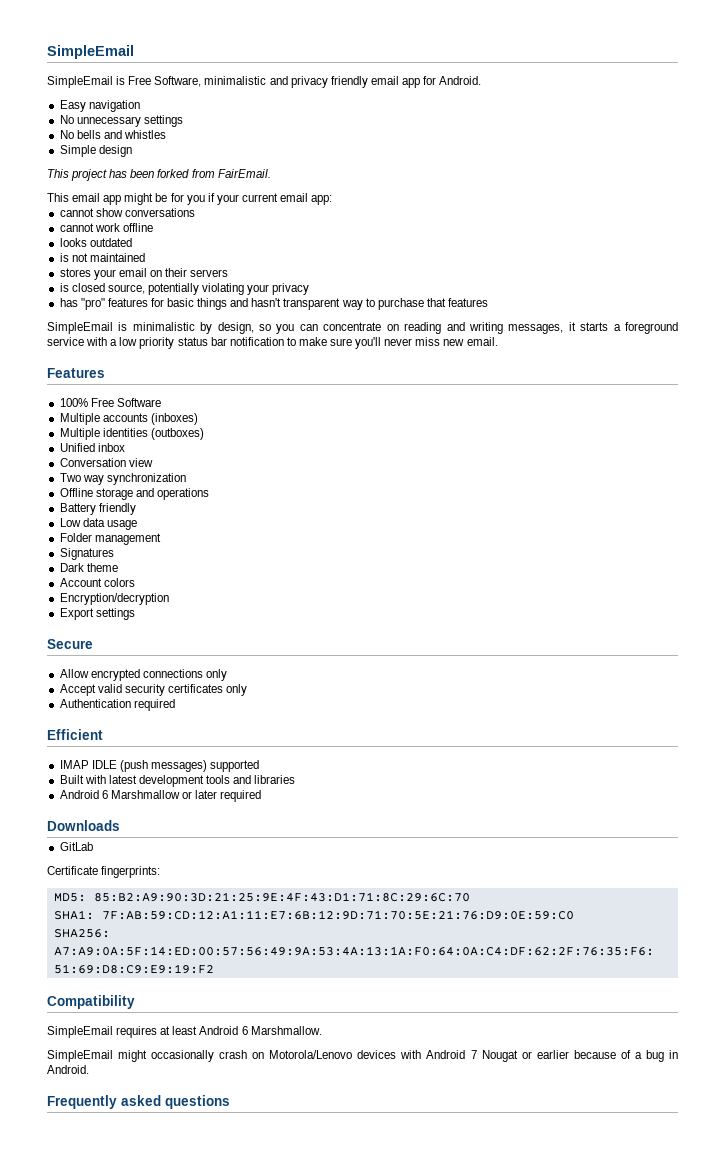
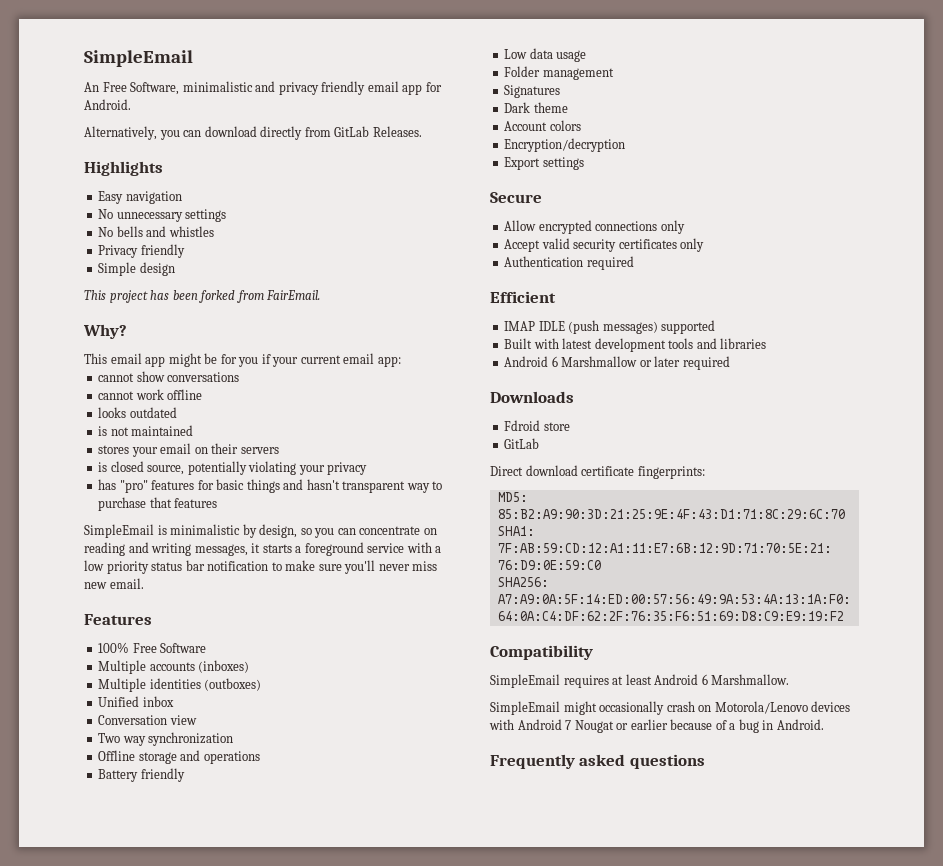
[47,76,126,88] SimpleEmail is -> [84,82,99,92] An
(482, 80) none -> [84,126,422,140] [84,161,163,176] // Alternatively, you can download directly from GitLab Releases. // Highlights
(166, 134) none -> [98,244,185,258] // Privacy friendly
(271, 173) none -> [83,324,127,339] // Why?
(120, 825) none -> [504,420,570,431] // Fdroid store
[47,866,98,875] Certificate -> [490,465,635,476] Direct download certificate

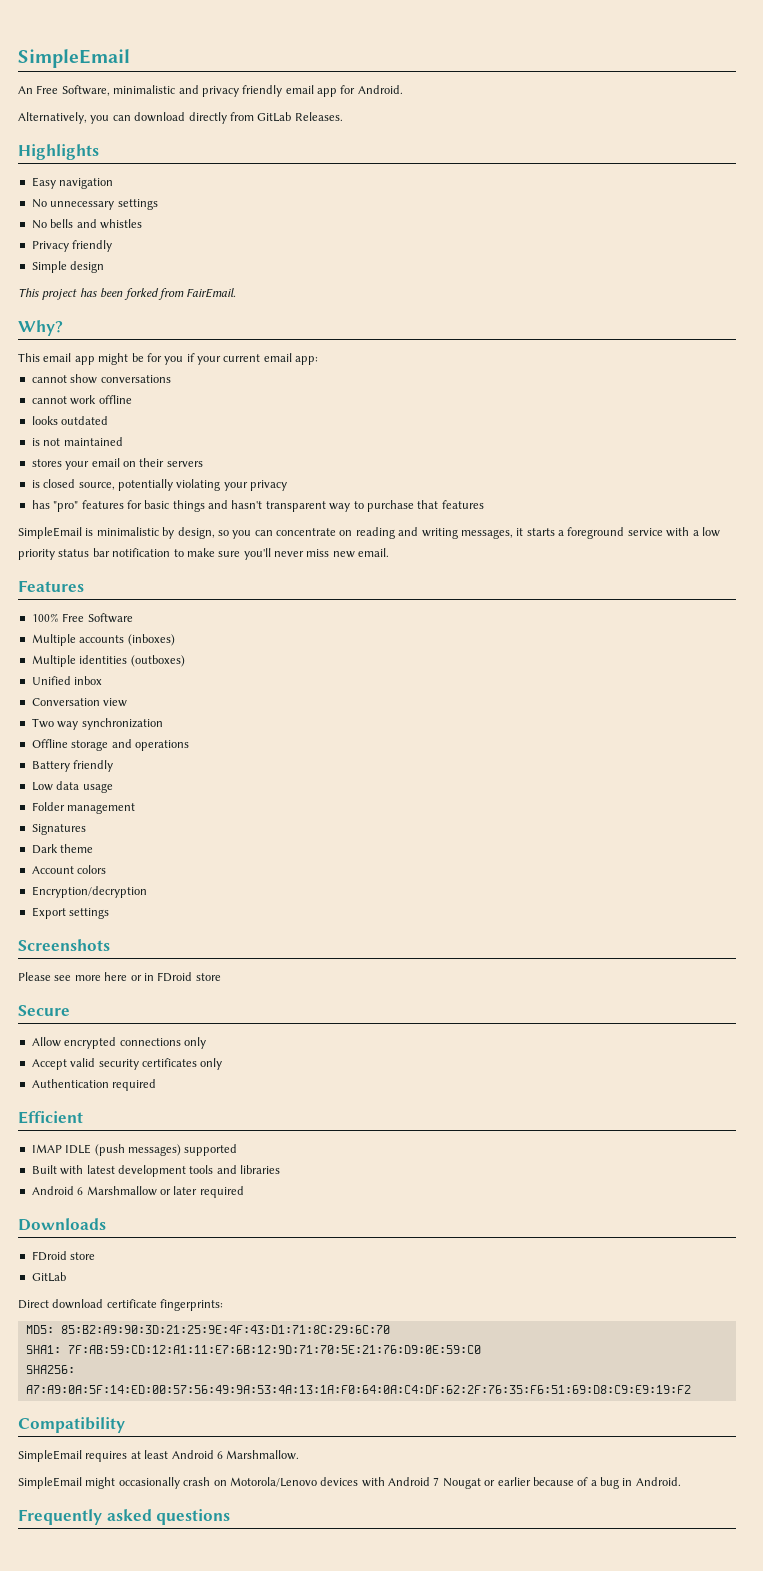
(584, 163) none -> [18,939,110,951] [18,972,221,982] // Screenshots // Please see more here or in FDroid store
[504,420,541,431] Fdroid -> [31,1251,67,1261] FDroid

